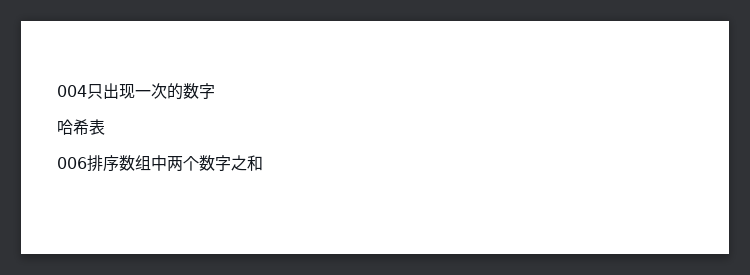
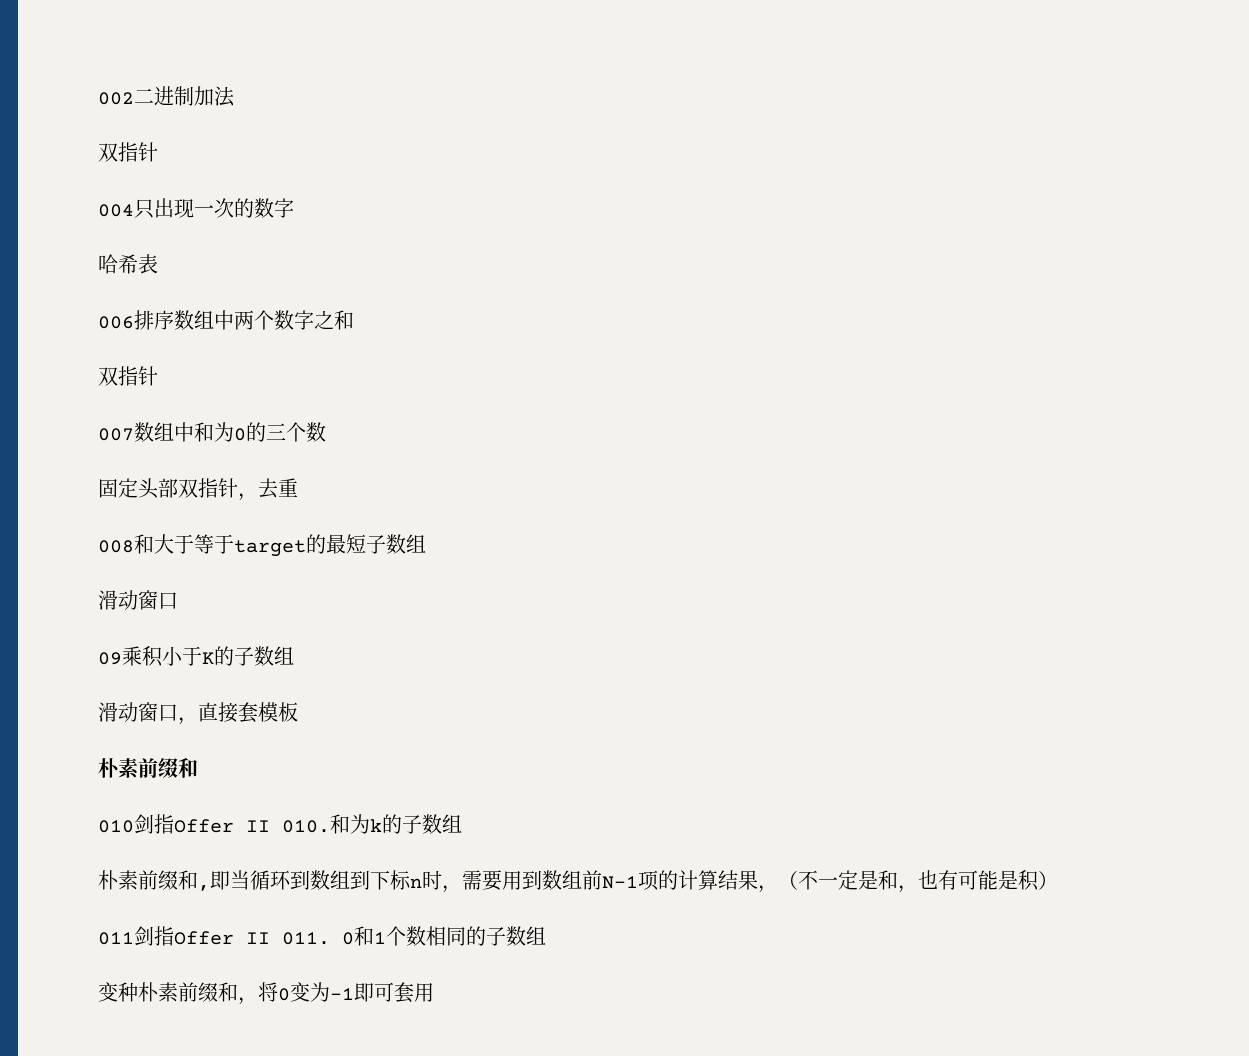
(57, 91) none -> [98,86,235,107] [98,142,158,162] 002二进制加法 // 双指针 //
(263, 163) none -> [98,366,158,386] [98,422,326,442] [98,478,298,501] [98,534,426,557] [98,590,178,610] [98,646,294,667] [98,702,298,725] [98,758,198,778] [98,814,462,834] [98,870,1058,893] [98,926,546,946] [98,982,434,1005] // 双指针 // 007数组中和为0的三个数 // 固定头部双指针，去重 // 008和大于等于target的最短子数组 // 滑动窗口 // 09乘积小于K的子数组 // 滑动窗口，直接套模板 // 朴素前缀和 // 010剑指Offer II 010.和为k的子数组 // 朴素前缀和,即当循环到数组到下标n时，需要用到数组前N-1项的计算结果，（不一定是和，也有可能是积） // 011剑指Offer II 011. 0和1个数相同的子数组 // 变种朴素前缀和，将0变为-1即可套用

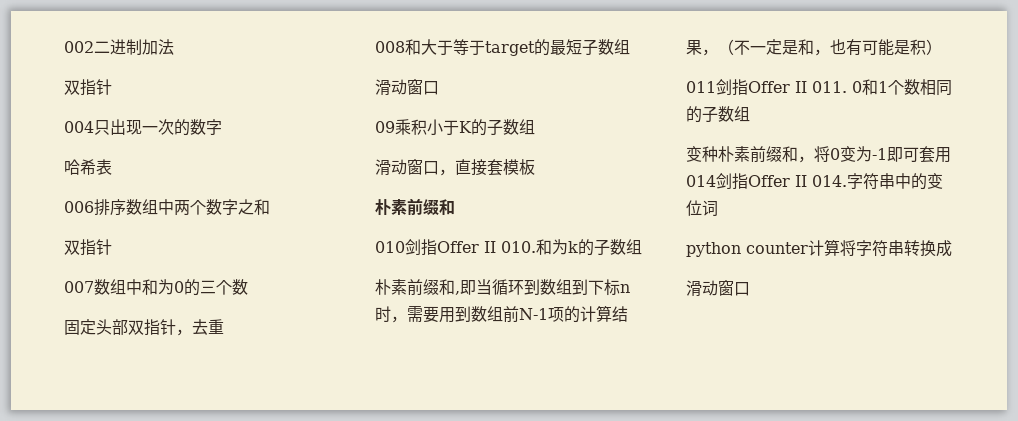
(434, 992) none -> [686,173,943,190] [686,200,718,216] [686,239,952,257] [686,280,750,296] 014剑指Offer II 014.字符串中的变位词 // python counter计算将字符串转换成 // 滑动窗口

